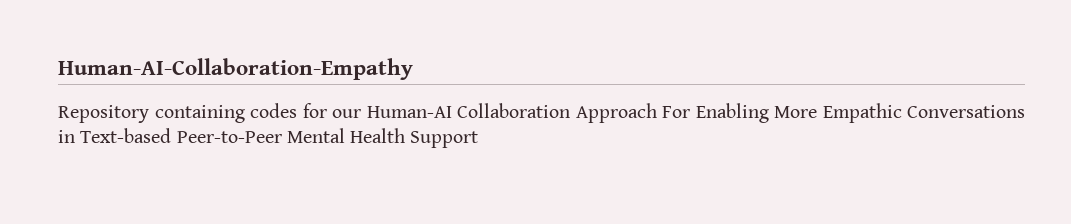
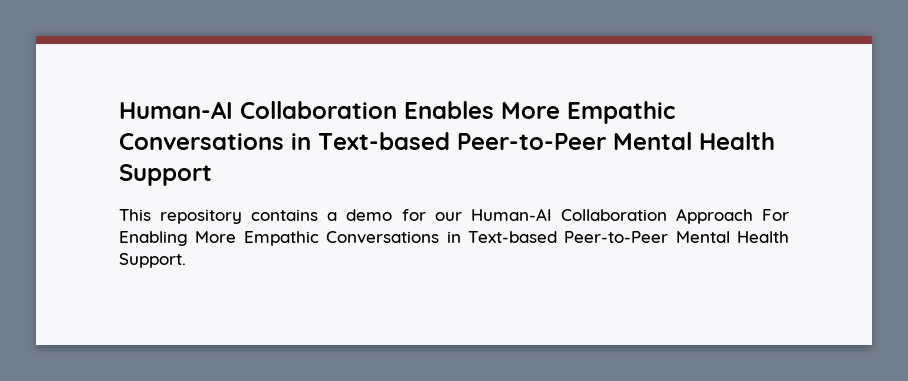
[58,58,413,80] [58,103,297,123] Human-AI-Collaboration-Empathy // Repository containing codes -> [119,101,675,124] [119,132,775,150] [119,164,212,186] [119,209,393,224] Human-AI Collaboration Enables More Empathic Conversations in Text-based Peer-to-Peer Mental Health Support // This repository contains a demo
[410,131,479,148] Support -> [119,253,186,268] Support.

